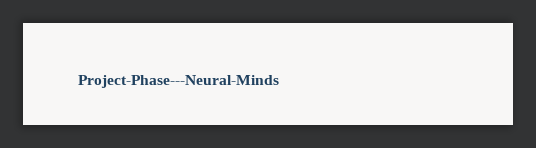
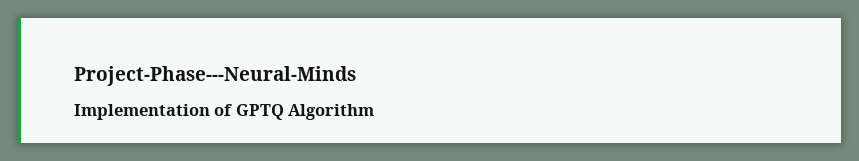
(279, 81) none -> [74,104,375,120] // Implementation of GPTQ Algorithm

